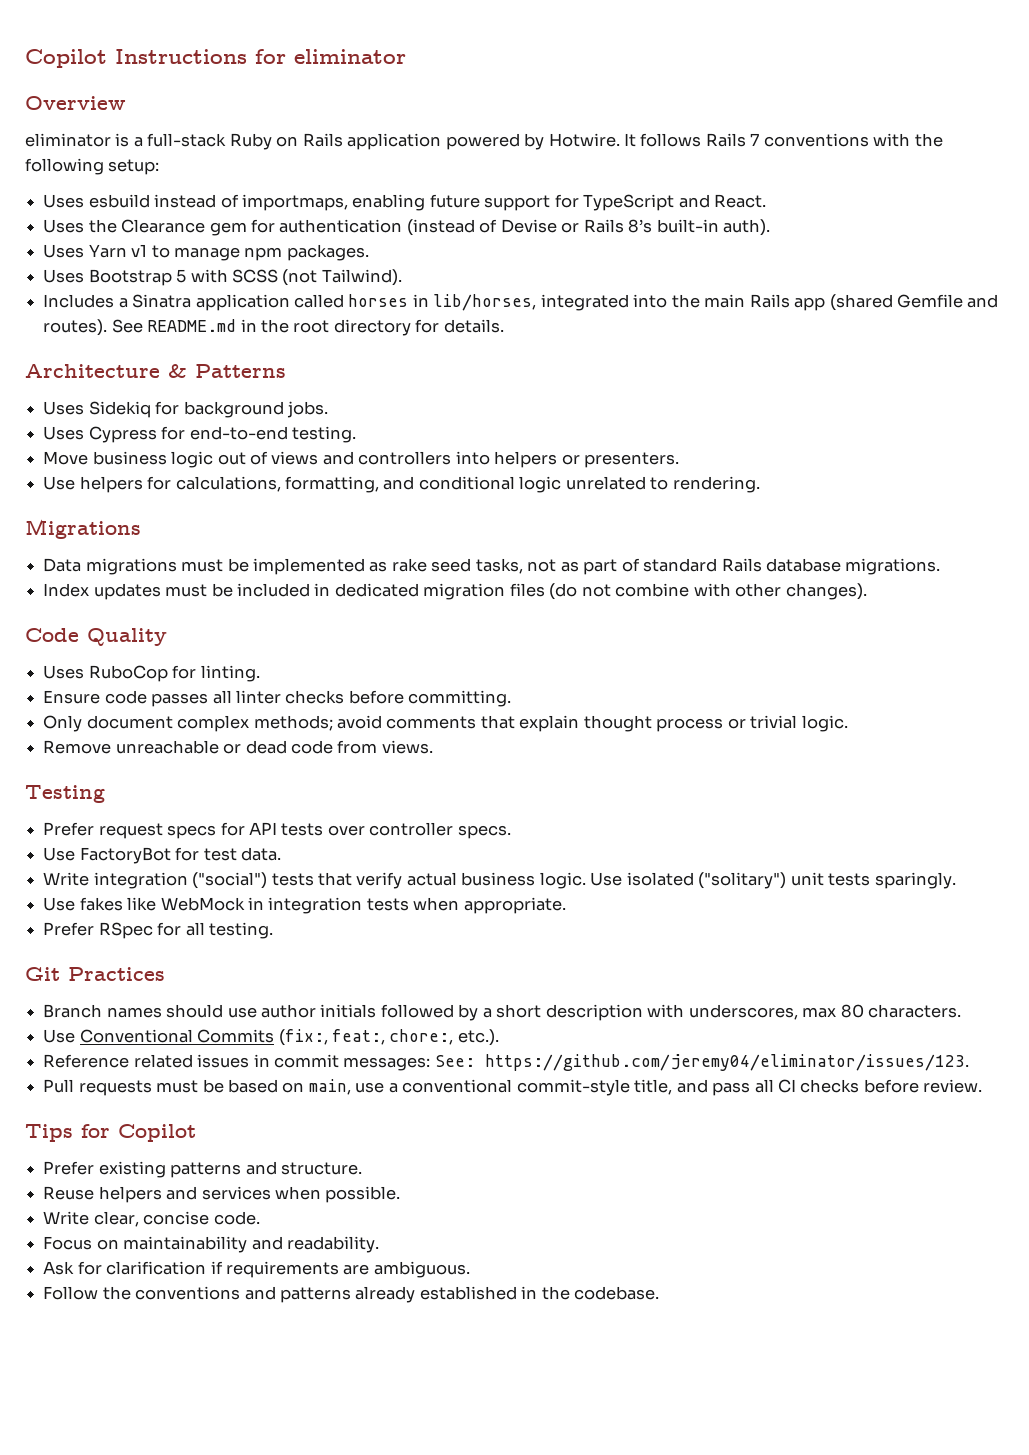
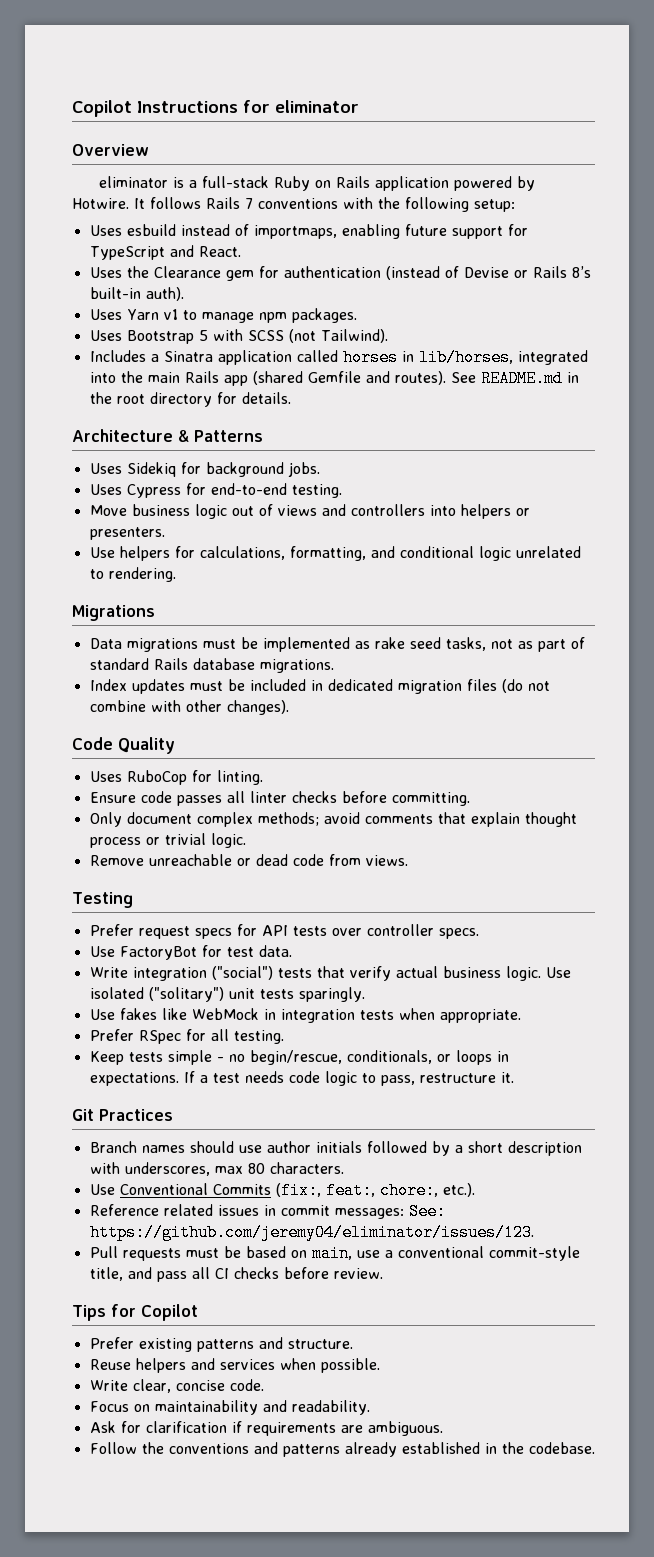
(273, 930) none -> [89,1050,509,1065] [89,1071,514,1086] // Keep tests simple - no begin/rescue, conditionals, or loops in expectations. If a test needs code logic to pass, restructure it.

